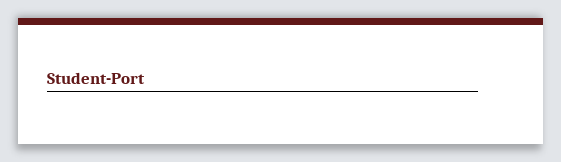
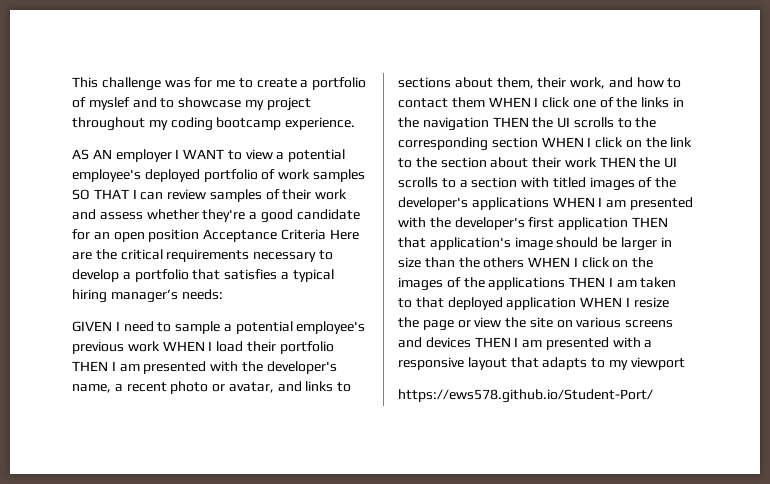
[47,72,145,84] Student-Port -> [72,77,367,91] [72,97,311,111] [72,117,356,131] [72,149,346,162] [72,169,365,182] [72,189,348,202] [72,209,360,223] [72,229,359,242] [72,249,333,262] [72,269,334,282] [72,289,223,303] [72,321,366,334] [72,341,334,354] [72,361,337,374] [72,381,352,394] [398,77,682,89] [398,97,685,108] [398,117,657,131] [398,137,693,151] [398,157,678,168] [398,177,677,191] [398,197,693,210] [398,217,668,230] [398,237,672,251] [398,257,654,268] [398,277,677,291] [398,297,669,310] [398,317,674,331] [398,337,653,350] [398,357,685,370] [398,389,653,403] This challenge was for me to create a portfolio of myslef and to showcase my project throughout my coding bootcamp experience. // AS AN employer I WANT to view a potential employee's deployed portfolio of work samples SO THAT I can review samples of their work and assess whether they're a good candidate for an open position Acceptance Criteria Here are the critical requirements necessary to develop a portfolio that satisfies a typical hiring manager’s needs: // GIVEN I need to sample a potential employee's previous work WHEN I load their portfolio THEN I am presented with the developer's name, a recent photo or avatar, and links to sections about them, their work, and how to contact them WHEN I click one of the links in the navigation THEN the UI scrolls to the corresponding section WHEN I click on the link to the section about their work THEN the UI scrolls to a section with titled images of the developer's applications WHEN I am presented with the developer's first application THEN that application's image should be larger in size than the others WHEN I click on the images of the applications THEN I am taken to that deployed application WHEN I resize the page or view the site on various screens and devices THEN I am presented with a responsive layout that adapts to my viewport // https://ews578.github.io/Student-Port/

